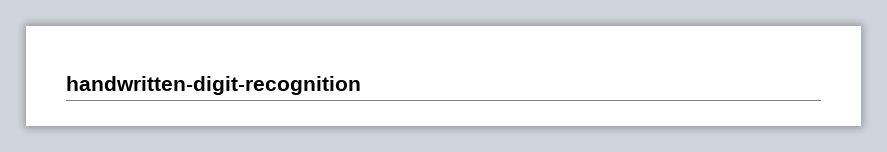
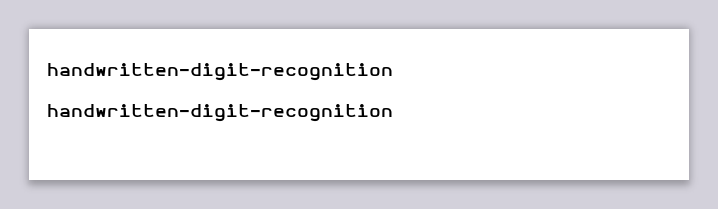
[66,76,361,95] handwritten-digit-recognition -> [47,63,393,81] [47,104,393,122] handwritten-digit-recognition // handwritten-digit-recognition

